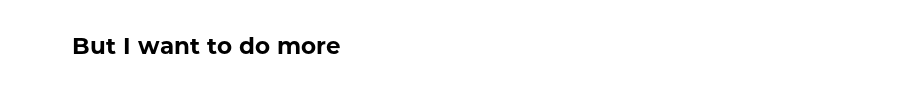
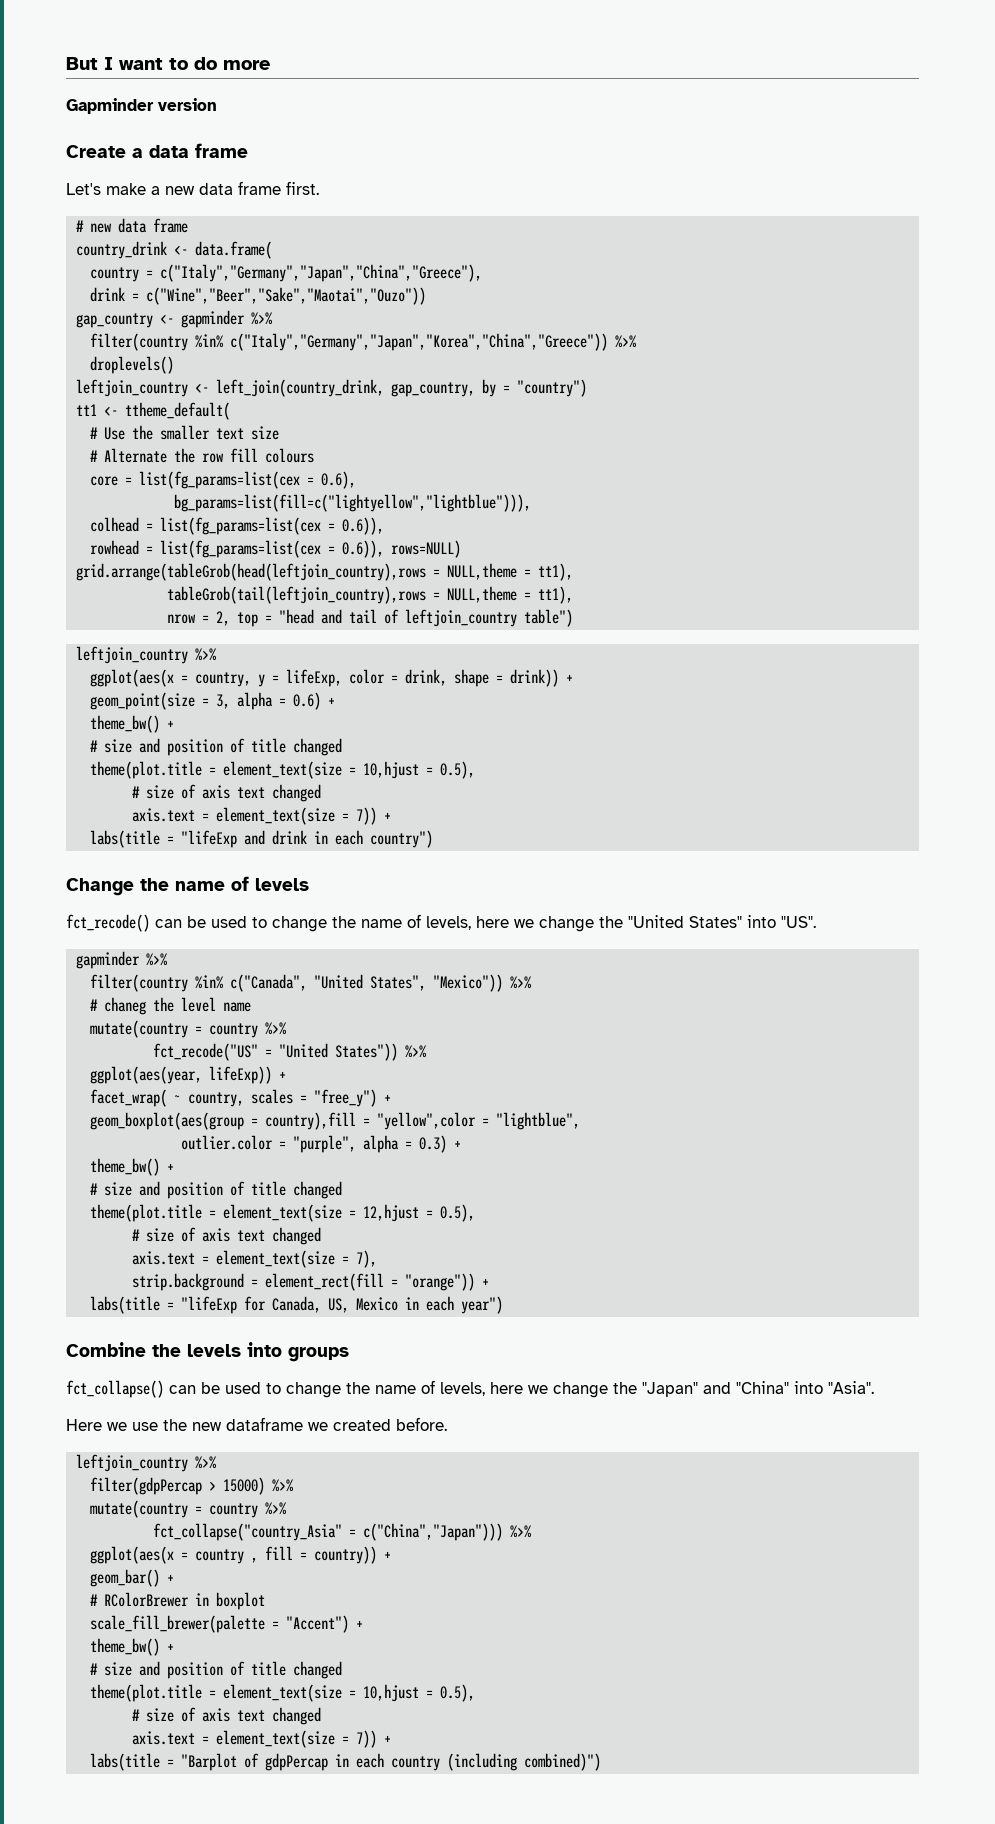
(341, 47) none -> [66,98,217,114] [66,143,248,158] [66,181,319,195] [76,218,189,233] [76,241,273,259] [90,264,483,282] [90,287,427,305] [76,310,273,328] [90,333,637,351] [90,356,175,374] [76,379,588,397] [76,402,231,420] [90,425,280,440] [90,448,315,463] [90,471,357,489] [174,494,532,512] [90,517,385,535] [90,540,462,558] [76,563,574,581] [167,586,574,604] [167,609,574,627] [76,646,217,664] [90,669,574,687] [90,692,336,710] [90,715,175,733] [90,738,343,756] [90,761,476,779] [132,784,322,802] [132,807,392,825] [90,830,434,848] [66,876,309,896] [66,914,816,932] [76,951,168,969] [90,974,532,992] [90,997,252,1015] [90,1020,287,1038] [153,1043,427,1061] [90,1066,287,1084] [90,1089,392,1107] [90,1112,581,1130] [181,1135,462,1153] [90,1158,175,1176] [90,1181,343,1199] [90,1204,476,1222] [132,1227,322,1245] [132,1250,378,1268] [132,1273,490,1291] [90,1296,504,1314] [66,1342,349,1362] [66,1380,874,1398] [66,1417,447,1431] [76,1454,217,1472] [90,1477,294,1495] [90,1500,287,1518] [153,1523,532,1541] [90,1546,392,1564] [90,1569,175,1587] [90,1592,266,1610] [90,1615,364,1633] [90,1638,175,1656] [90,1661,343,1679] [90,1684,476,1702] [132,1707,322,1725] [132,1730,392,1748] [90,1753,602,1771] // Gapminder version // Create a data frame // Let's make a new data frame first. // # new data frame // country_drink <- data.frame( // country = c("Italy","Germany","Japan","China","Greece"), // drink = c("Wine","Beer","Sake","Maotai","Ouzo")) // gap_country <- gapminder %>% // filter(country %in% c("Italy","Germany","Japan","Korea","China","Greece")) %>% // droplevels() // leftjoin_country <- left_join(country_drink, gap_country, by = "country") // tt1 <- ttheme_default( // # Use the smaller text size // # Alternate the row fill colours // core = list(fg_params=list(cex = 0.6), // bg_params=list(fill=c("lightyellow","lightblue"))), // colhead = list(fg_params=list(cex = 0.6)), // rowhead = list(fg_params=list(cex = 0.6)), rows=NULL) // grid.arrange(tableGrob(head(leftjoin_country),rows = NULL,theme = tt1), // tableGrob(tail(leftjoin_country),rows = NULL,theme = tt1), // nrow = 2, top = "head and tail of leftjoin_country table") // leftjoin_country %>% // ggplot(aes(x = country, y = lifeExp, color = drink, shape = drink)) + // geom_point(size = 3, alpha = 0.6) + // theme_bw() + // # size and position of title changed // theme(plot.title = element_text(size = 10,hjust = 0.5), // # size of axis text changed // axis.text = element_text(size = 7)) + // labs(title = "lifeExp and drink in each country") // Change the name of levels // fct_recode() can be used to change the name of levels, here we change the "United States" into "US". // gapminder %>% // filter(country %in% c("Canada", "United States", "Mexico")) %>% // # chaneg the level name // mutate(country = country %>% // fct_recode("US" = "United States")) %>% // ggplot(aes(year, lifeExp)) + // facet_wrap( ~ country, scales = "free_y") + // geom_boxplot(aes(group = country),fill = "yellow",color = "lightblue", // outlier.color = "purple", alpha = 0.3) + // theme_bw() + // # size and position of title changed // theme(plot.title = element_text(size = 12,hjust = 0.5), // # size of axis text changed // axis.text = element_text(size = 7), // strip.background = element_rect(fill = "orange")) + // labs(title = "lifeExp for Canada, US, Mexico in each year") // Combine the levels into groups // fct_collapse() can be used to change the name of levels, here we change the "Japan" and "China" into "Asia". // Here we use the new dataframe we created before. // leftjoin_country %>% // filter(gdpPercap > 15000) %>% // mutate(country = country %>% // fct_collapse("country_Asia" = c("China","Japan"))) %>% // ggplot(aes(x = country , fill = country)) + // geom_bar() + // # RColorBrewer in boxplot // scale_fill_brewer(palette = "Accent") + // theme_bw() + // # size and position of title changed // theme(plot.title = element_text(size = 10,hjust = 0.5), // # size of axis text changed // axis.text = element_text(size = 7)) + // labs(title = "Barplot of gdpPercap in each country (including combined)")

